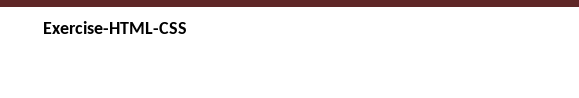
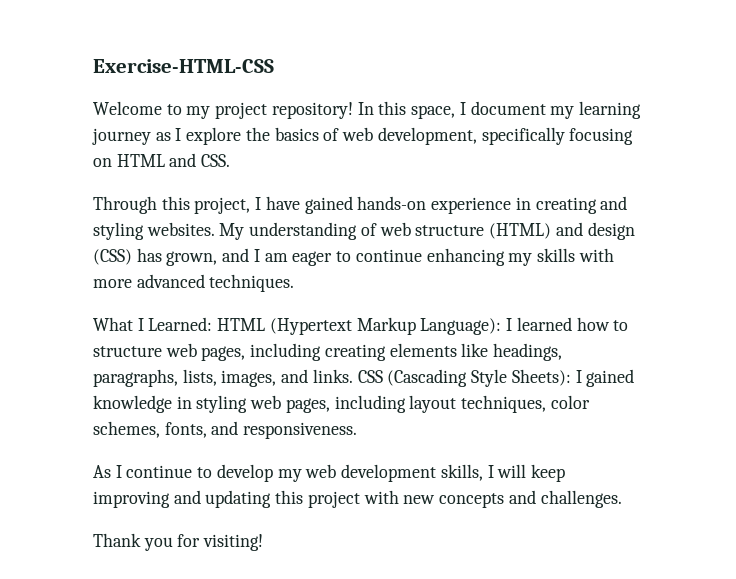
(187, 27) none -> [93,101,641,119] [92,127,634,145] [93,153,231,167] [93,196,628,214] [93,222,635,240] [93,248,614,266] [93,274,295,292] [93,317,629,335] [93,343,563,361] [93,369,635,387] [93,395,590,413] [93,421,358,439] [93,464,565,482] [93,490,622,508] [93,533,264,551] // Welcome to my project repository! In this space, I document my learning journey as I explore the basics of web development, specifically focusing on HTML and CSS. // Through this project, I have gained hands-on experience in creating and styling websites. My understanding of web structure (HTML) and design (CSS) has grown, and I am eager to continue enhancing my skills with more advanced techniques. // What I Learned: HTML (Hypertext Markup Language): I learned how to structure web pages, including creating elements like headings, paragraphs, lists, images, and links. CSS (Cascading Style Sheets): I gained knowledge in styling web pages, including layout techniques, color schemes, fonts, and responsiveness. // As I continue to develop my web development skills, I will keep improving and updating this project with new concepts and challenges. // Thank you for visiting!

